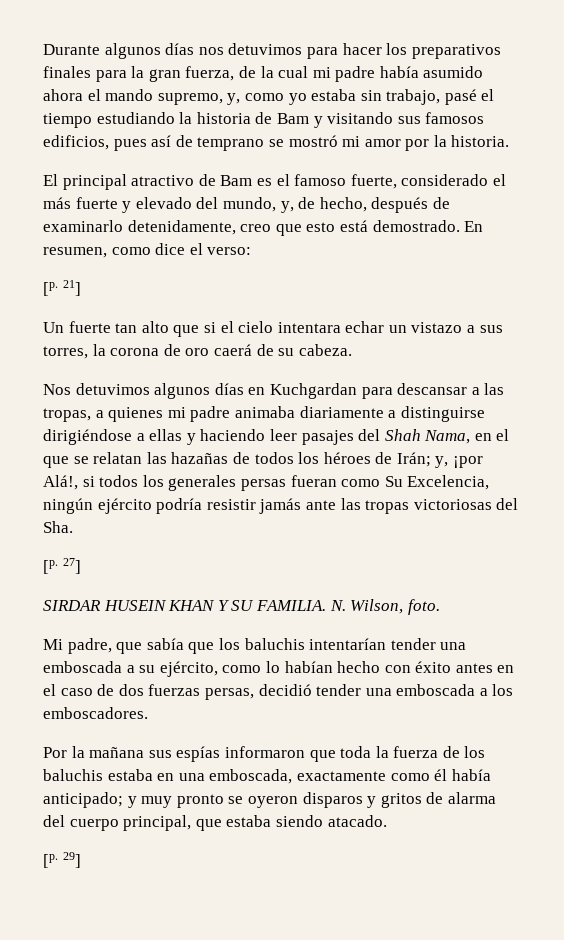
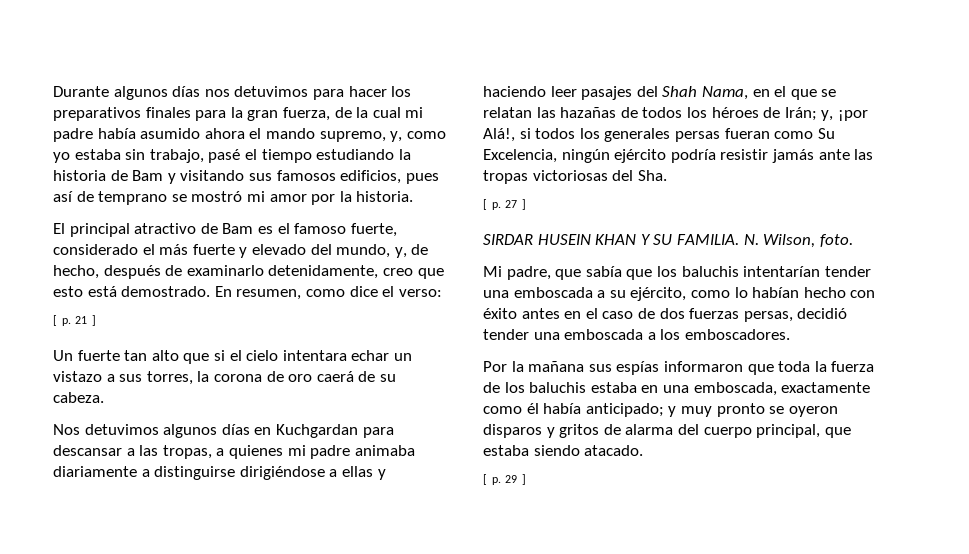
[43,280,81,296] [p. 21] -> [53,315,96,326] [ p. 21 ]
[43,558,81,574] [p. 27] -> [483,199,526,210] [ p. 27 ]
[43,852,81,868] [p. 29] -> [483,474,526,485] [ p. 29 ]

